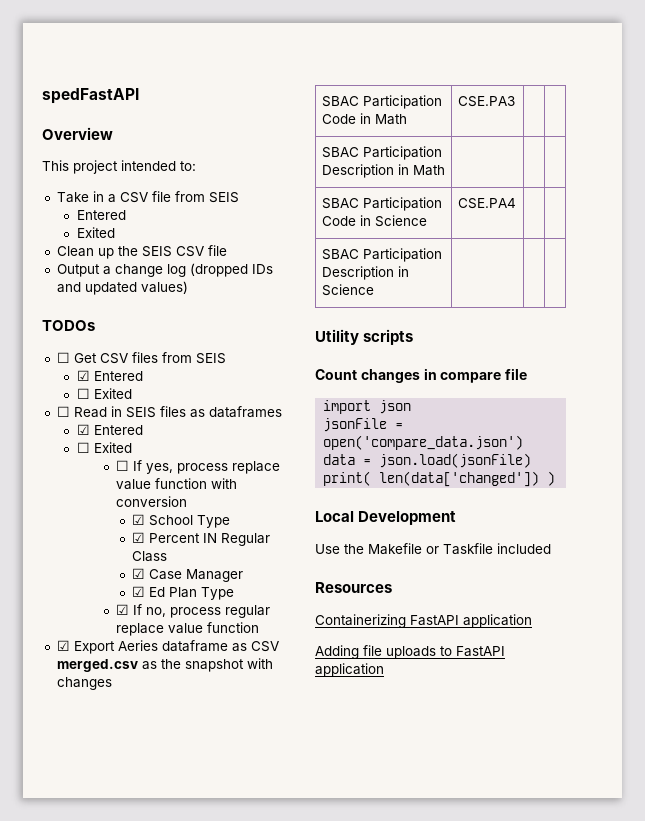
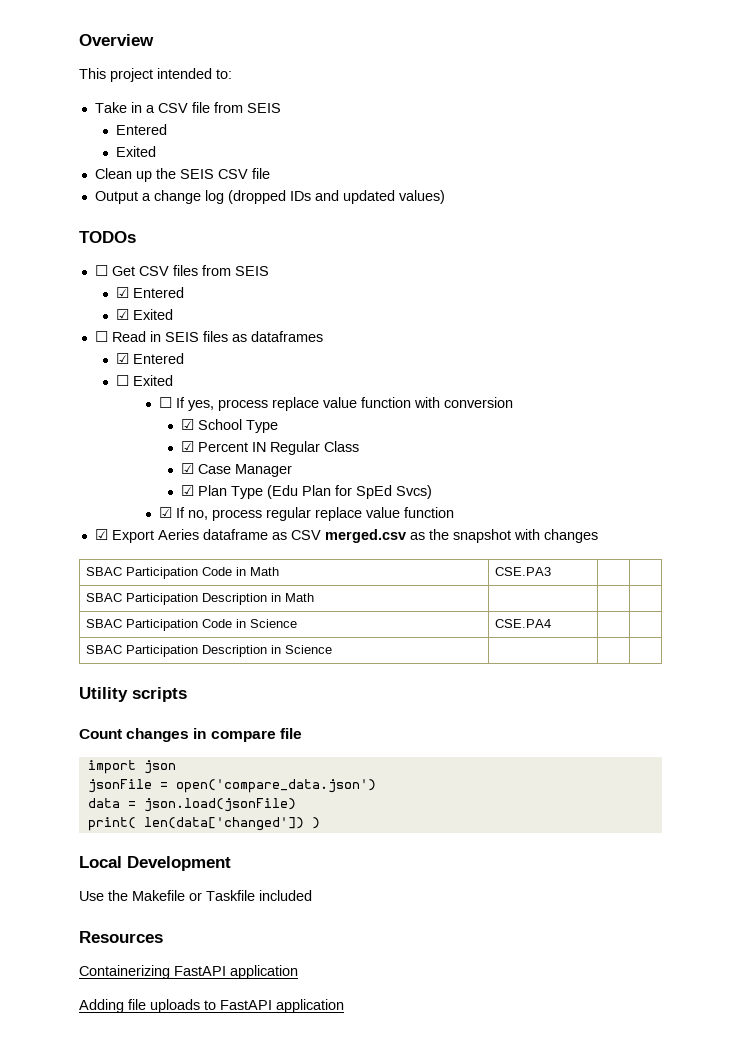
[42,88,139,104] spedFastAPI // -> (79, 40) none
[76,388,90,399] ☐ -> [116,309,130,320] ☑
[149,587,166,597] Ed -> (194, 490) none
(235, 593) none -> [266,485,432,499] (Edu Plan for SpEd Svcs)

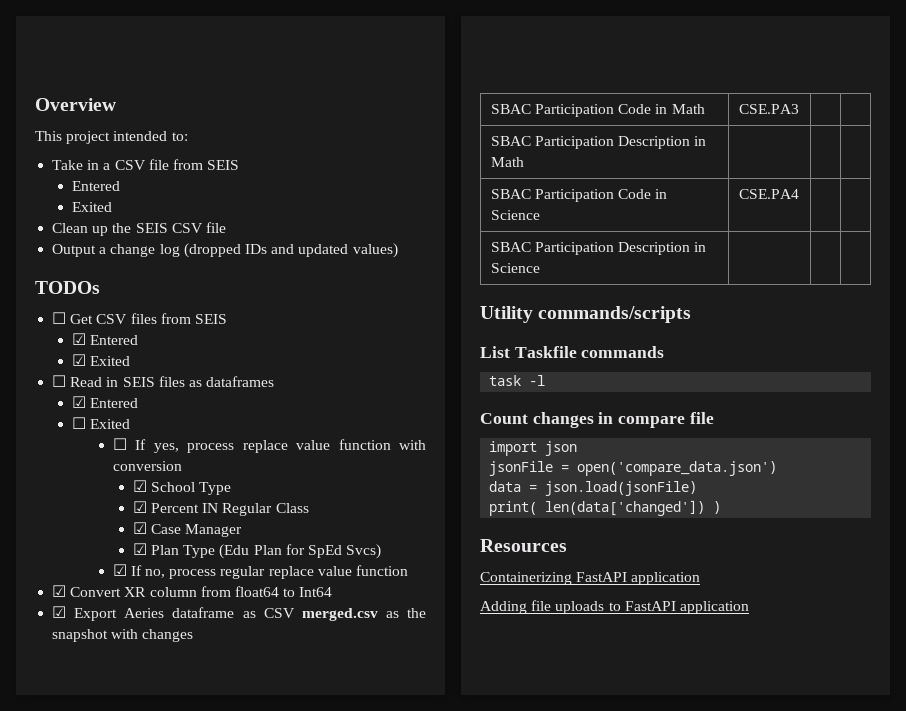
(455, 512) none -> [52,585,333,597] // ☑ Convert XR column from float64 to Int64
[132,687,187,702] scripts -> [538,306,692,323] [480,346,665,358] [489,375,546,386] commands/scripts // List Taskfile commands // task -l
[79,856,231,871] [79,890,312,901] // Local Development // Use the Makefile or Taskfile included -> (722, 507) none

